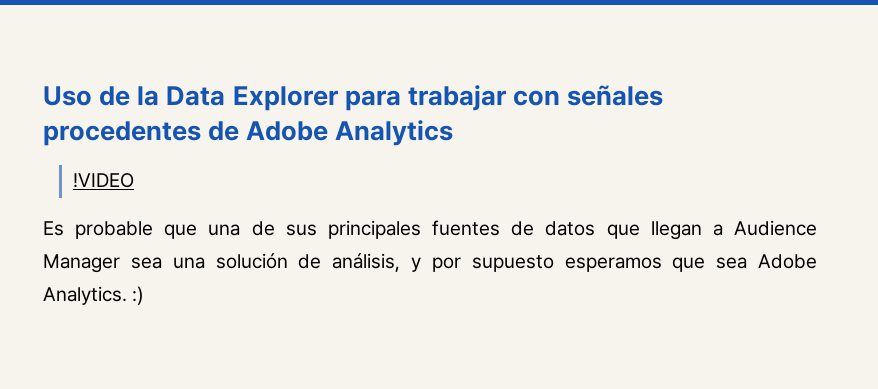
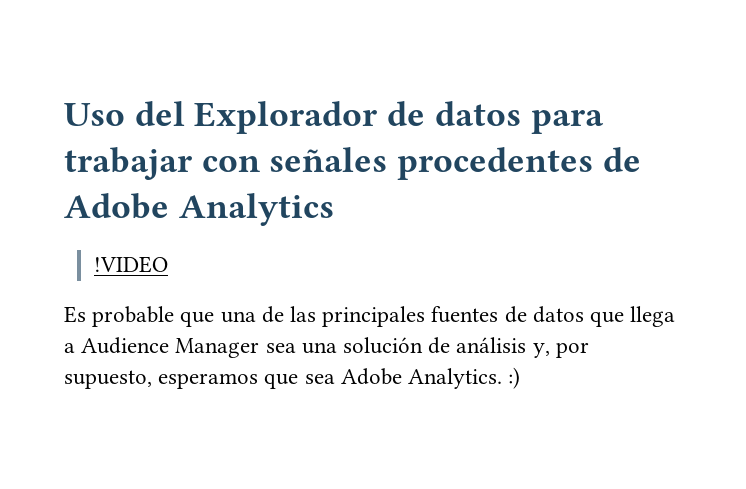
[99,86,338,111] de la Data Explorer -> [134,101,521,134] del Explorador de datos
[285,224,317,236] sus -> [290,306,317,322] las
[650,221,702,240] llegan -> [630,306,676,327] llega
[332,253,554,272] análisis, y por supuesto -> [456,337,589,358] [64,370,152,389] análisis y, por supuesto,

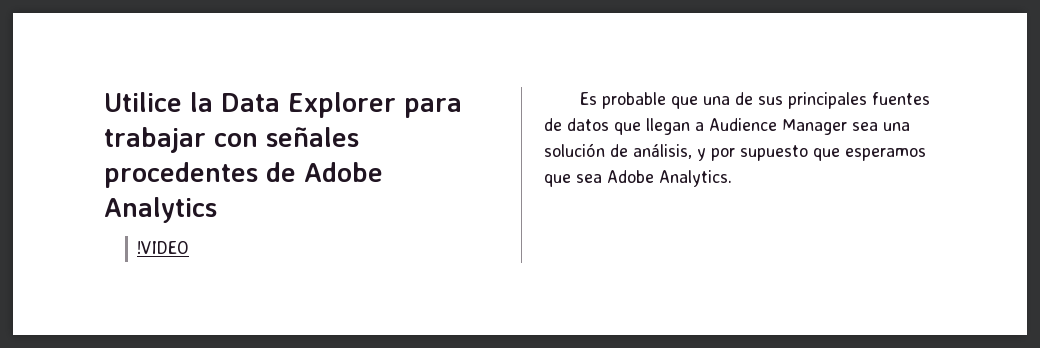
[64,101,521,134] Uso del Explorador de datos -> [104,92,396,118] Utilice la Data Explorer
[290,306,317,322] las -> [758,96,784,105] sus
[630,306,676,327] llega -> [646,118,690,135] llegan
[456,337,589,358] [64,370,152,389] análisis y, por supuesto, -> [633,144,840,161] análisis, y por supuesto que
[508,367,521,389] :) -> (732, 178) none

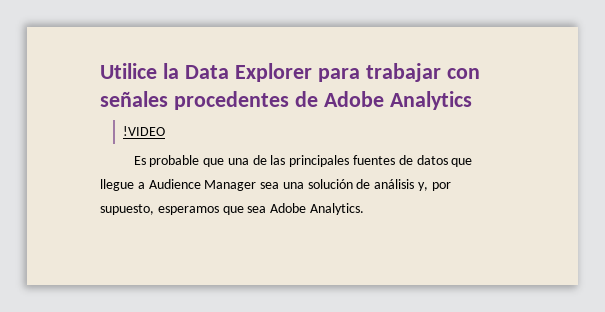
[758,96,784,105] sus -> [270,155,286,165] las
[646,118,690,135] llegan -> [100,179,134,191] llegue
[633,144,840,161] análisis, y por supuesto que -> [374,179,451,191] [100,204,154,215] análisis y, por supuesto,

